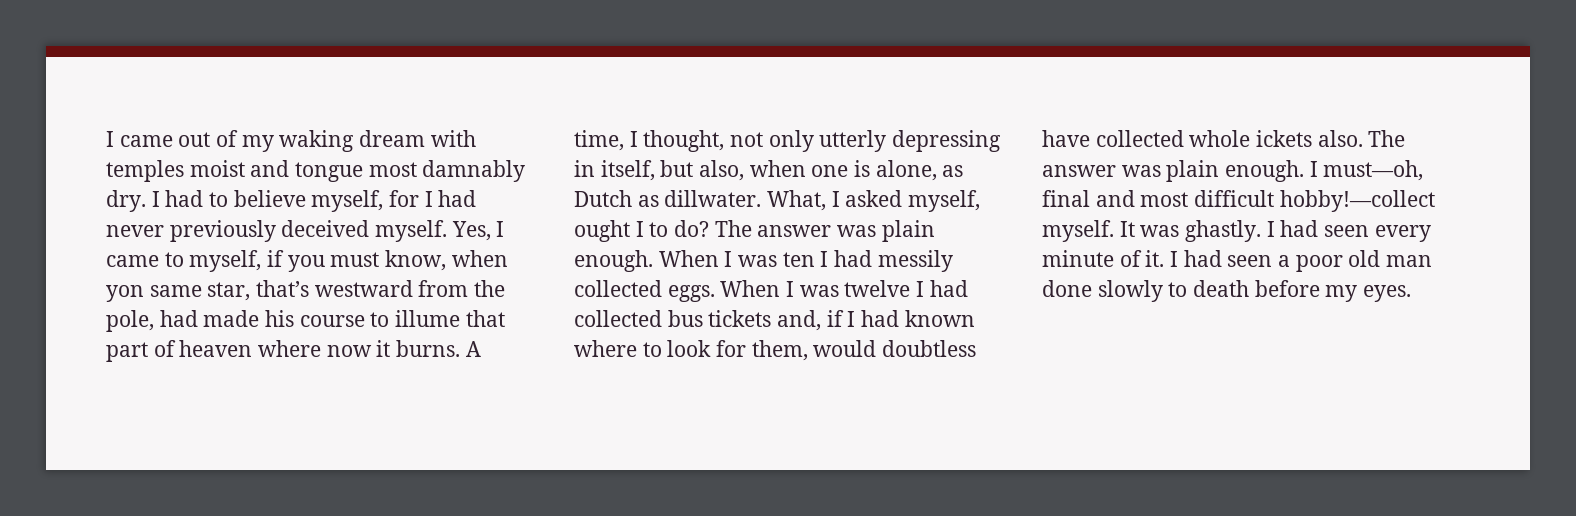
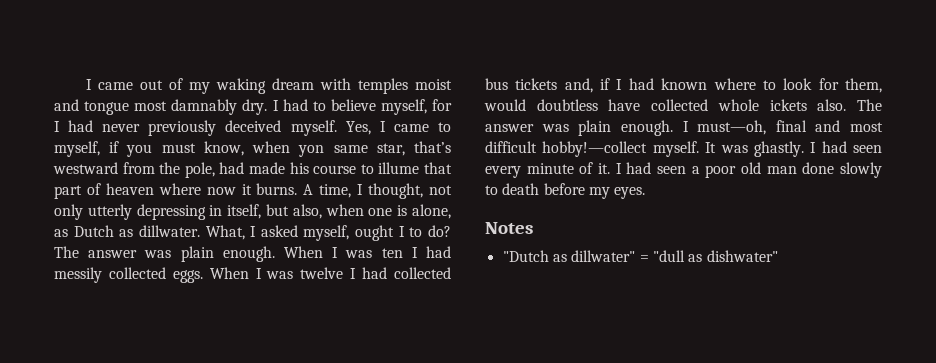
(1412, 293) none -> [485,222,533,234] [502,250,778,262] // Notes // "Dutch as dillwater" = "dull as dishwater"

